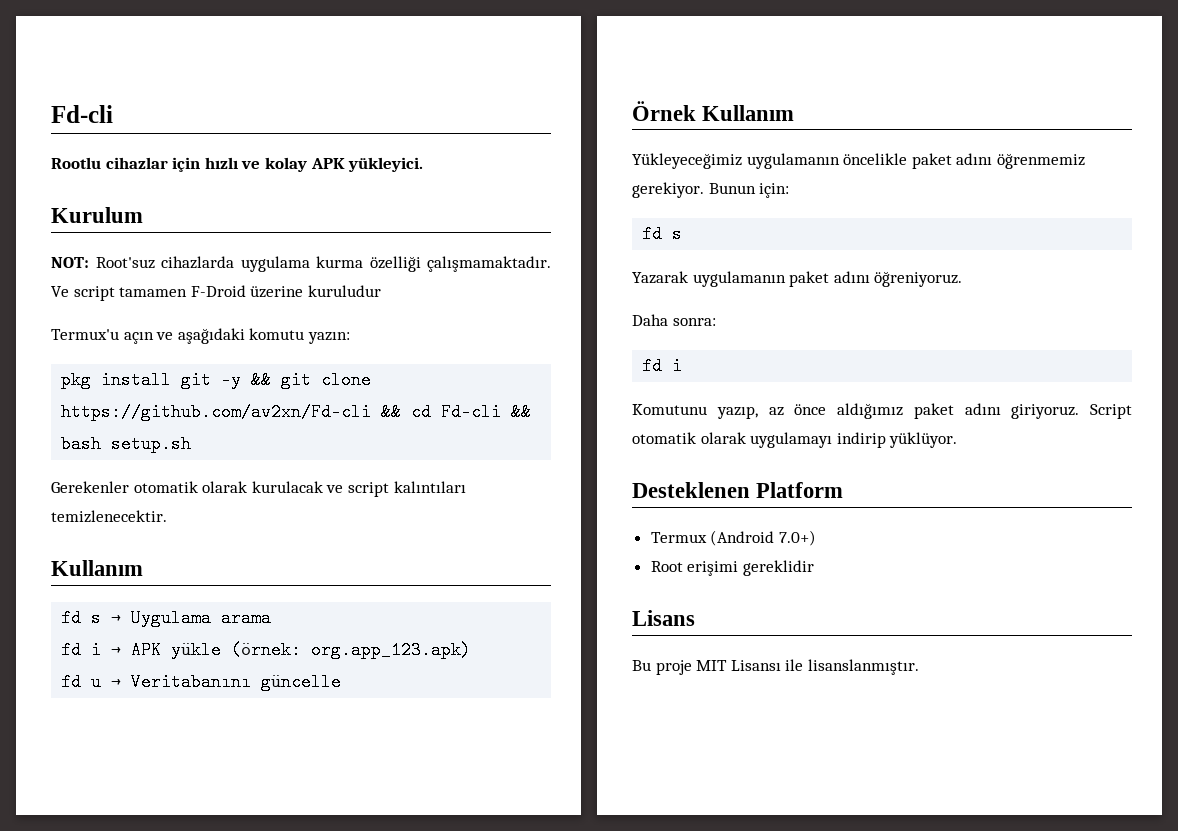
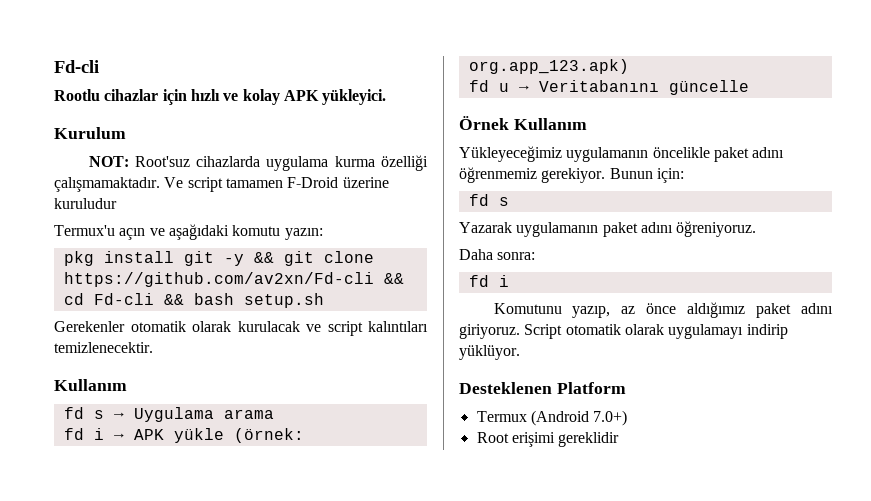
[632,610,695,626] [632,659,919,675] // Lisans // Bu proje MIT Lisansı ile lisanslanmıştır. -> (620, 439) none

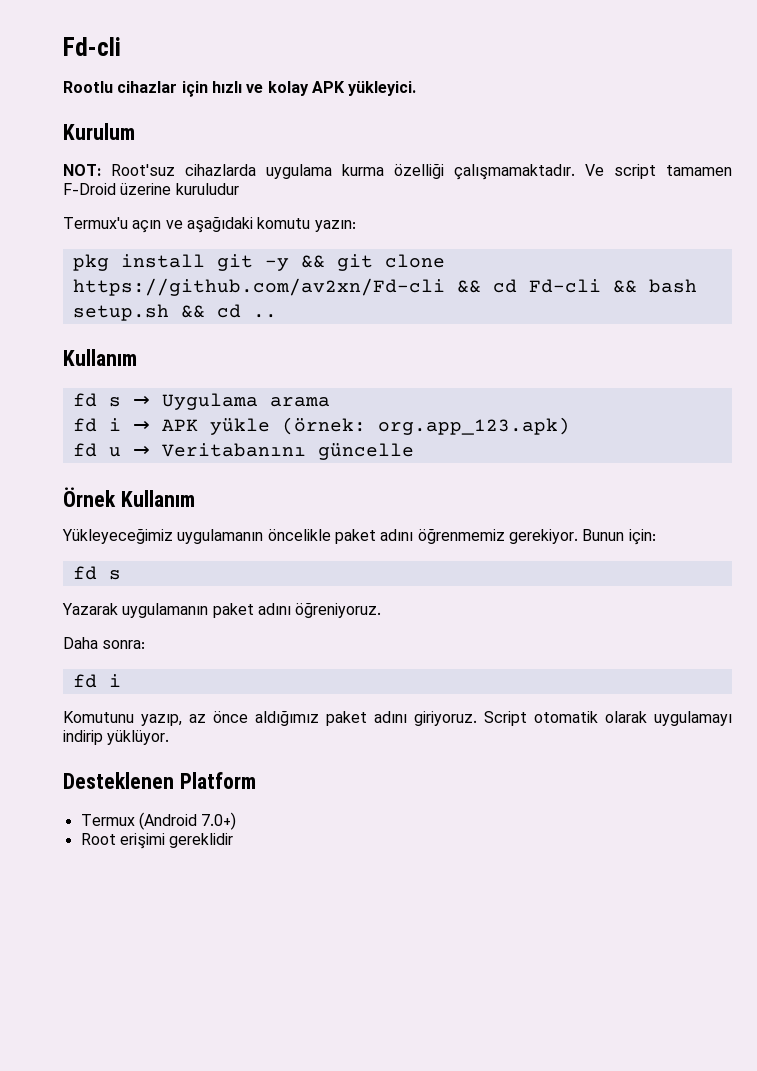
[54,321,428,336] [54,342,153,353] // Gerekenler otomatik olarak kurulacak ve script kalıntıları temizlenecektir. -> [180,304,277,318] && cd ..

